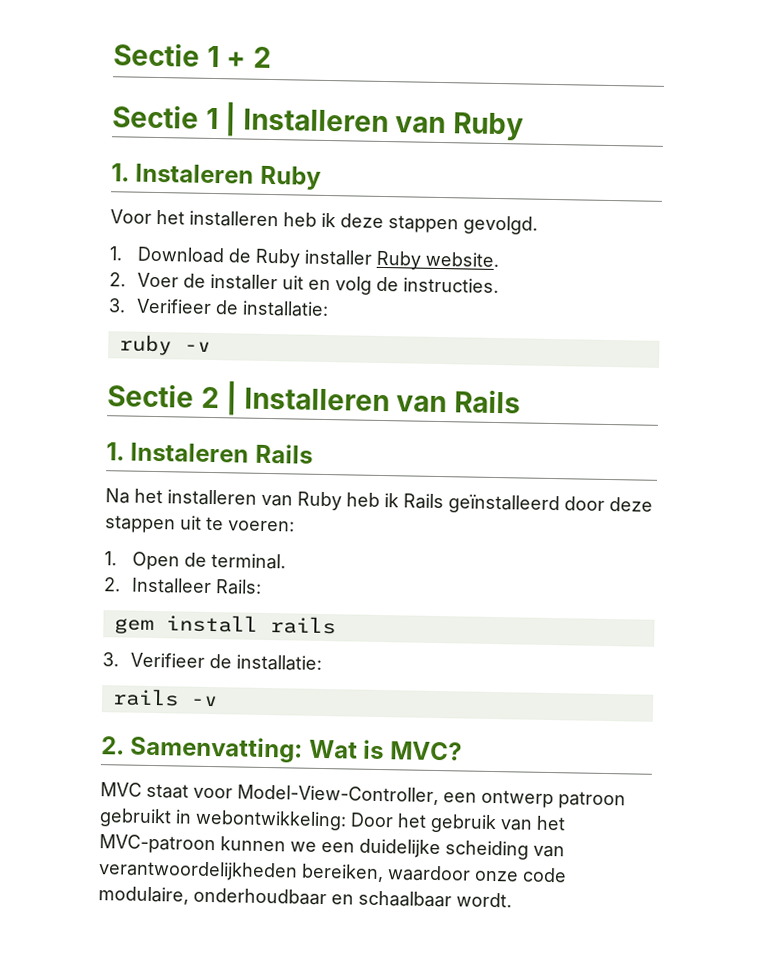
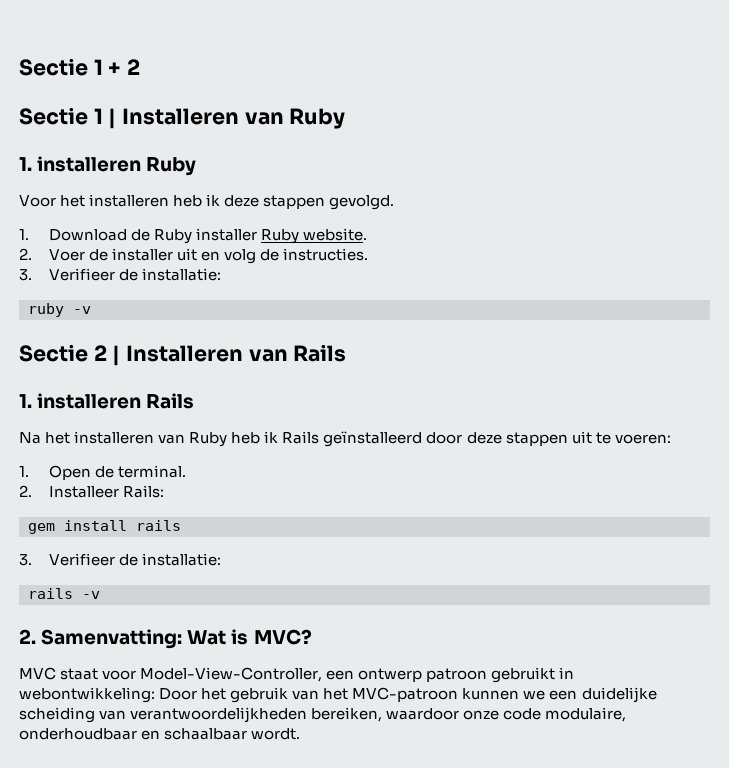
[135,163,255,184] Instaleren -> [37,156,142,172] installeren
[130,442,250,463] Instaleren -> [37,393,142,409] installeren

